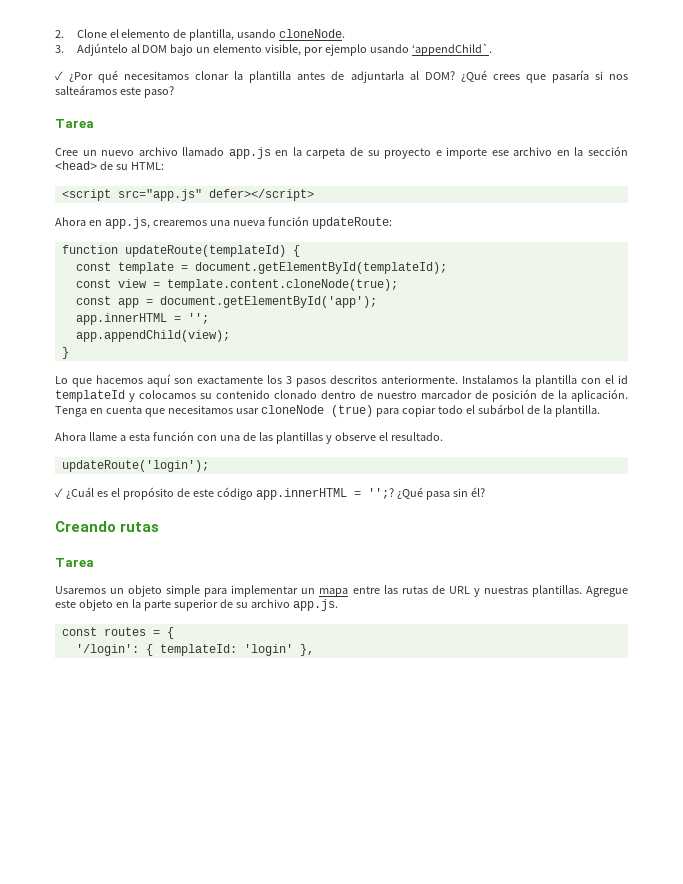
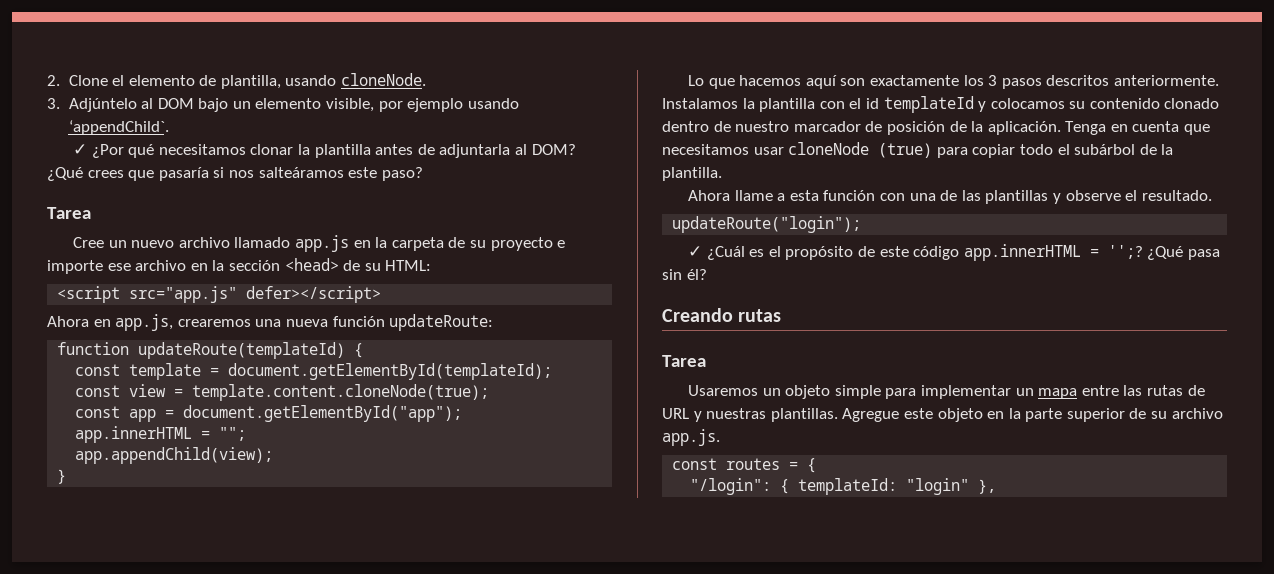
[159,296,377,308] [75,313,209,325] document.getElementById('app'); // app.innerHTML = ''; -> [183,405,463,422] [75,426,247,443] document.getElementById("app"); // app.innerHTML = "";
[61,460,209,472] updateRoute('login'); -> [672,216,862,233] updateRoute("login");
[75,644,139,656] '/login': -> [690,478,772,495] "/login":
[243,644,293,656] 'login' -> [906,478,970,495] "login"

